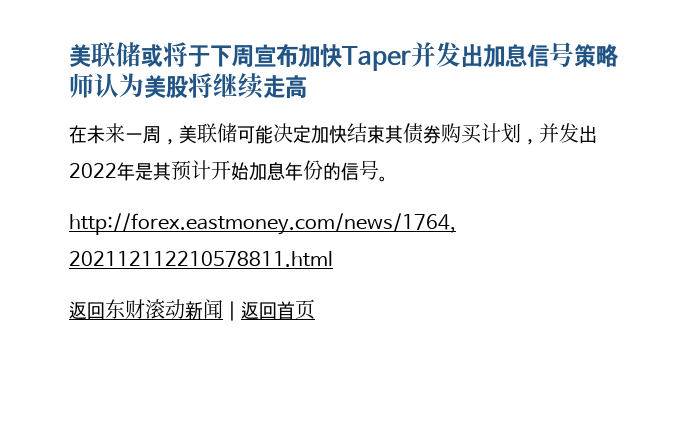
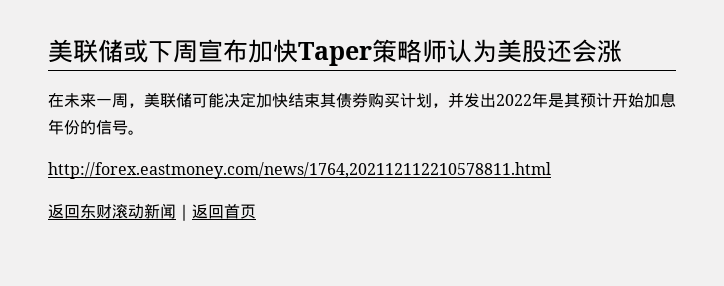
[163,42,210,67] 将于 -> (148, 51) none
[410,42,574,67] 并发出加息信号 -> (372, 54) none
[188,73,307,99] 将继续走高 -> [547,39,622,63] 还会涨

